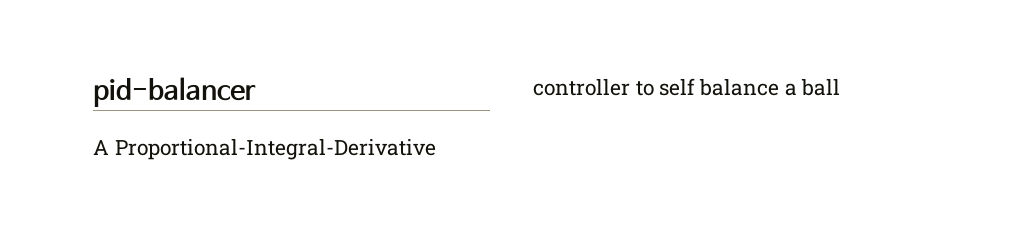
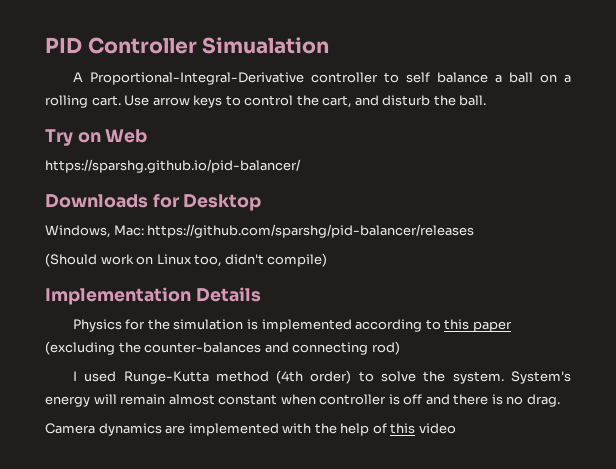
[93,77,256,107] pid-balancer -> [45,37,330,54] PID Controller Simualation
(841, 87) none -> [539,74,572,83] [45,95,487,108] [45,129,148,146] [45,159,301,173] [45,194,262,211] [45,224,475,238] [45,253,328,267] [45,287,261,305] [72,319,512,332] [45,341,400,355] [72,370,571,384] [45,394,560,407] [45,423,456,436] on a rolling cart. Use arrow keys to control the cart, and disturb the ball. // Try on Web // https://sparshg.github.io/pid-balancer/ // Downloads for Desktop // Windows, Mac: https://github.com/sparshg/pid-balancer/releases // (Should work on Linux too, didn't compile) // Implementation Details // Physics for the simulation is implemented according to this paper (excluding the counter-balances and connecting rod) // I used Runge-Kutta method (4th order) to solve the system. System's energy will remain almost constant when controller is off and there is no drag. // Camera dynamics are implemented with the help of this video

